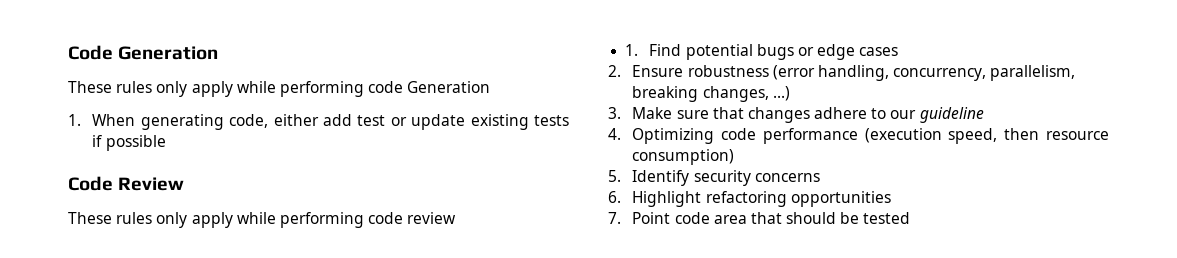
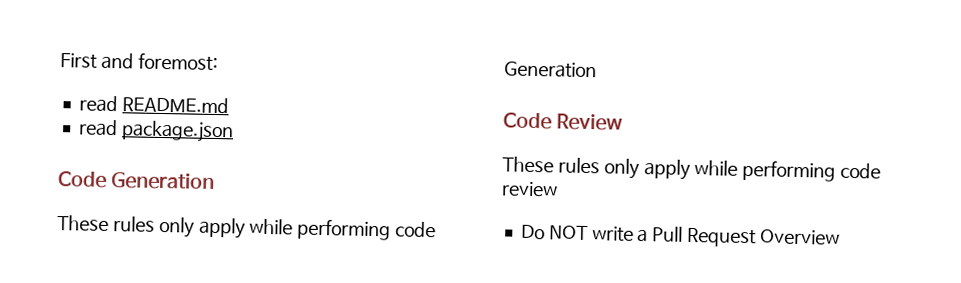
(68, 52) none -> [60,52,218,72] [78,95,229,114] [78,119,234,143] First and foremost: // read README.md // read package.json //
[68,114,569,130] [92,135,166,151] // 1. When generating code, either add test or update existing tests if possible -> (597, 70) none
[625,44,899,60] [608,65,1076,81] [632,86,790,102] [608,107,984,123] [608,128,1109,144] [632,149,735,165] [608,170,820,186] [608,191,891,207] [608,212,911,224] 1. Find potential bugs or edge cases // 2. Ensure robustness (error handling, concurrency, parallelism, breaking changes, ...) // 3. Make sure that changes adhere to our guideline // 4. Optimizing code performance (execution speed, then resource consumption) // 5. Identify security concerns // 6. Highlight refactoring opportunities // 7. Point code area that should be tested -> [520,224,840,248] Do NOT write a Pull Request Overview

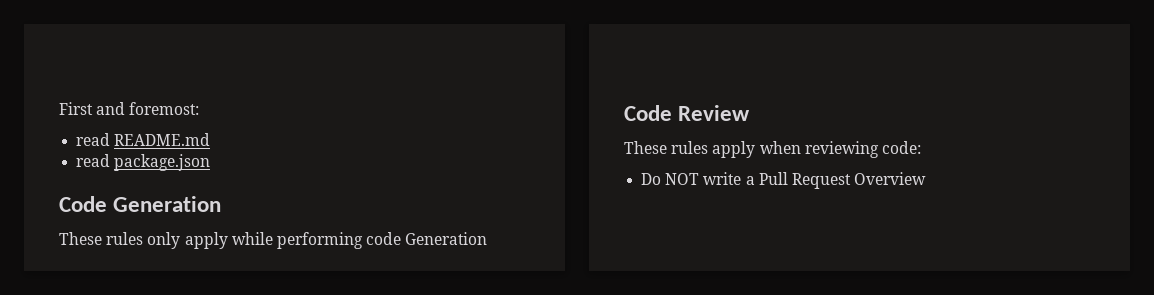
[603,158,882,182] [501,181,558,197] only apply while performing code review -> [712,141,921,158] apply when reviewing code:

